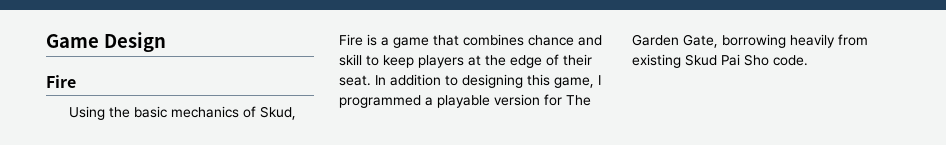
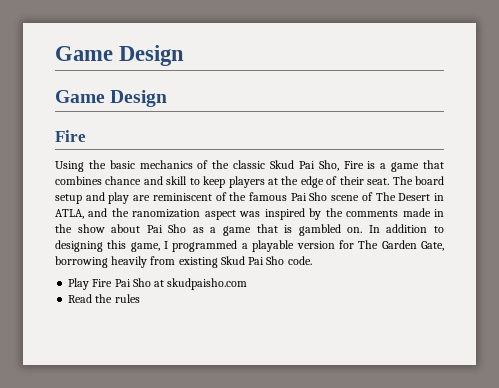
[46,32,166,52] Game Design -> [55,45,185,66] [55,90,168,107] Game Design // Game Design
[260,106,297,120] Skud, -> [212,160,339,171] the classic Skud Pai Sho,
(371, 80) none -> [392,176,444,185] [55,192,445,204] [55,208,444,220] [55,224,363,236] The board setup and play are reminiscent of the famous Pai Sho scene of The Desert in ATLA, and the ranomization aspect was inspired by the comments made in the show about Pai Sho as a game that is gambled on.
(808, 60) none -> [68,278,248,290] [68,294,140,303] // Play Fire Pai Sho at skudpaisho.com // Read the rules

